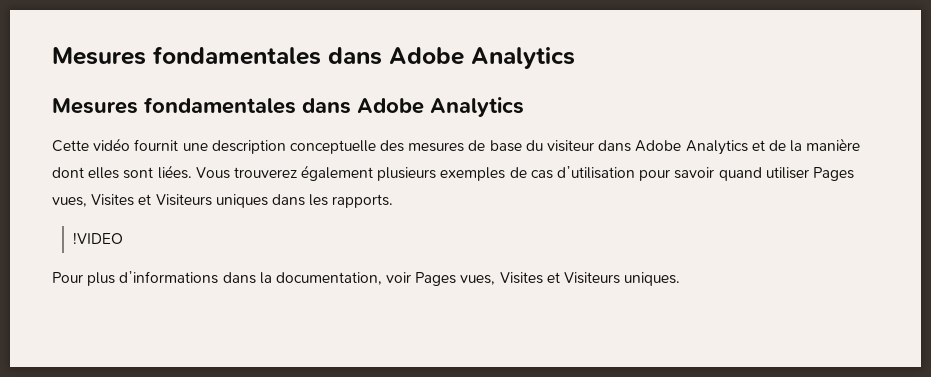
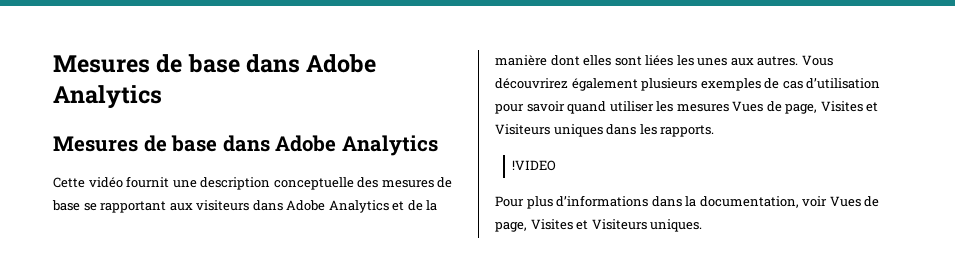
[52,46,321,65] Mesures fondamentales -> [53,54,240,73] Mesures de base
[144,97,296,114] fondamentales -> [143,135,218,152] de base
[525,140,595,152] du visiteur -> [83,200,250,213] se rapportant aux visiteurs
[157,165,297,179] liées. Vous trouverez -> [645,55,833,66] [495,78,568,89] liées les unes aux autres. Vous découvrirez
[812,167,854,181] [52,197,87,207] Pages vues, -> [656,101,818,114] les mesures Vues de page,
[415,272,496,286] Pages vues, -> [829,196,880,207] [495,222,527,232] Vues de page,

